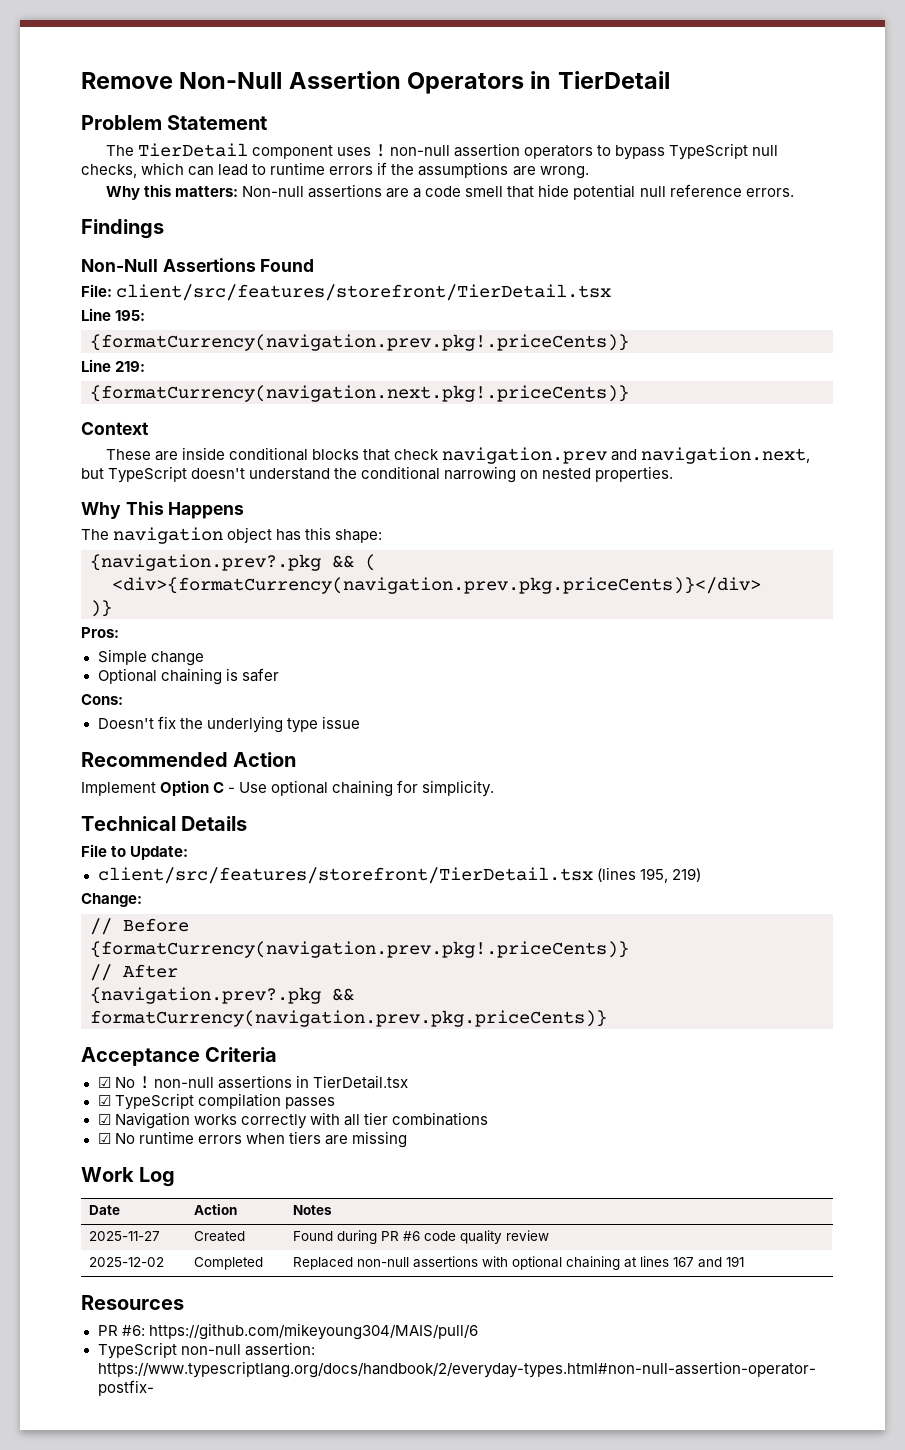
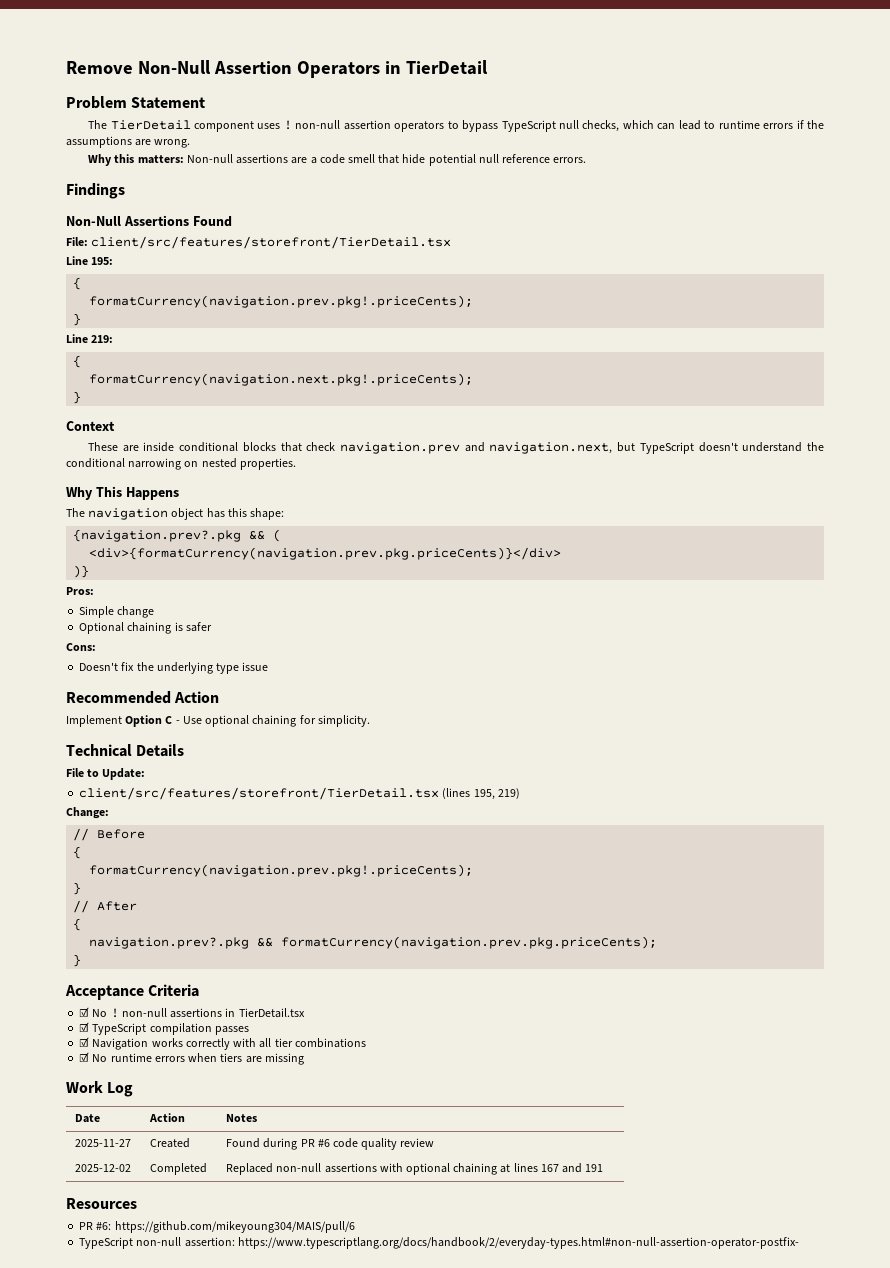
[90,334,629,351] {formatCurrency(navigation.prev.pkg!.priceCents)} -> [73,277,82,290] [89,295,474,308] [73,313,82,326] { // formatCurrency(navigation.prev.pkg!.priceCents); // }
[90,385,629,402] {formatCurrency(navigation.next.pkg!.priceCents)} -> [73,355,82,368] [89,373,474,386] [73,391,82,404] { // formatCurrency(navigation.next.pkg!.priceCents); // }
[90,941,629,958] {formatCurrency(navigation.prev.pkg!.priceCents)} -> [73,846,82,859] [89,864,474,877] [73,882,82,895] { // formatCurrency(navigation.prev.pkg!.priceCents); // }
[90,987,354,1004] [90,1010,607,1027] {navigation.prev?.pkg && formatCurrency(navigation.prev.pkg.priceCents)} -> [73,918,82,931] [89,936,658,949] [73,954,82,967] { // navigation.prev?.pkg && formatCurrency(navigation.prev.pkg.priceCents); // }

